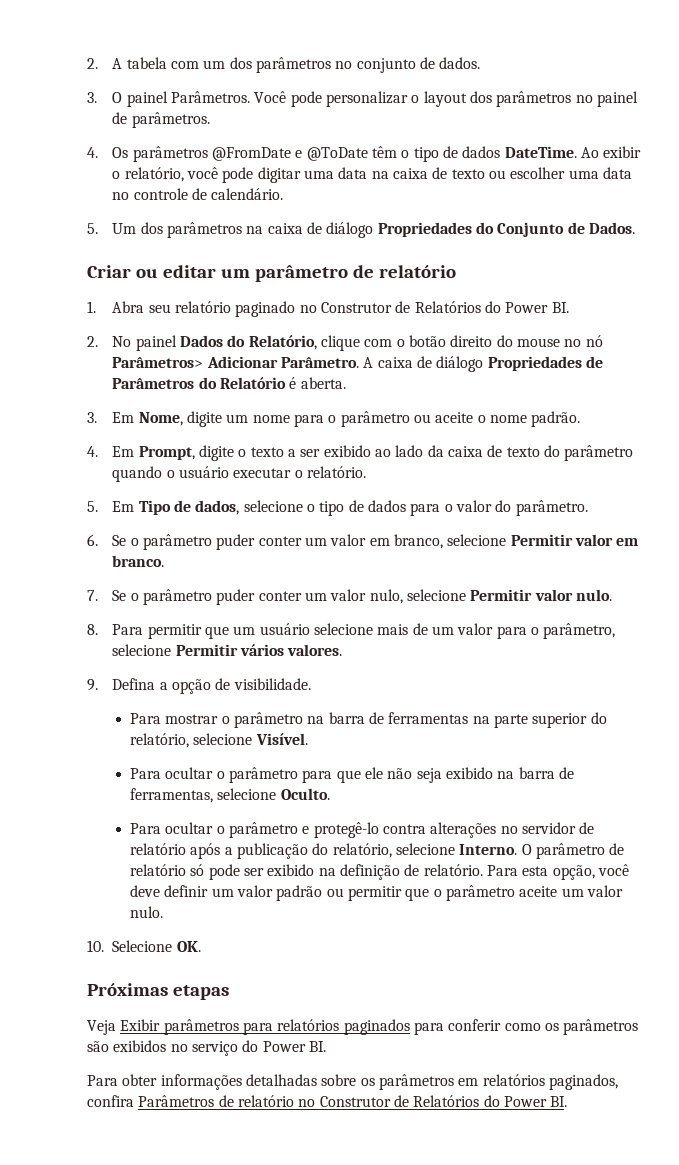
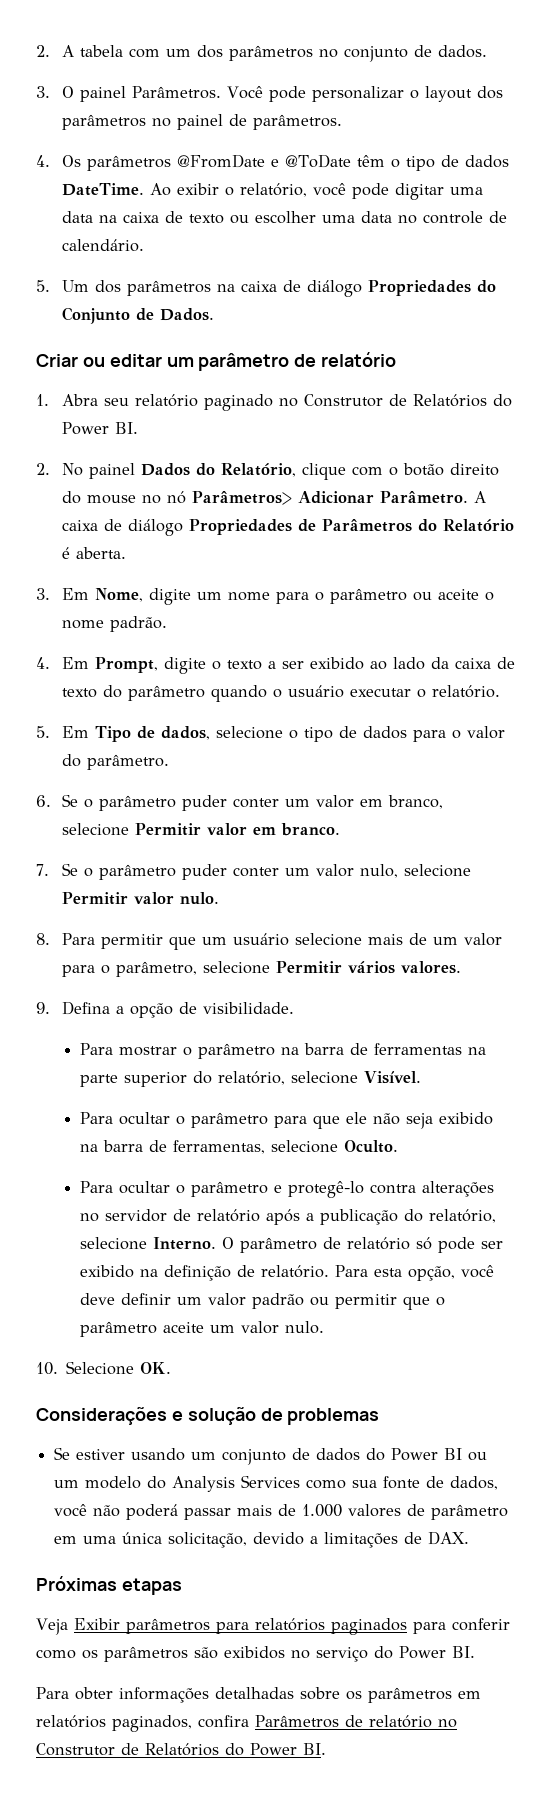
(201, 946) none -> [36,1407,380,1425] [54,1447,488,1465] [54,1475,499,1492] [54,1504,509,1520] [54,1531,470,1548] // Considerações e solução de problemas // Se estiver usando um conjunto de dados do Power BI ou um modelo do Analysis Services como sua fonte de dados, você não poderá passar mais de 1.000 valores de parâmetro em uma única solicitação, devido a limitações de DAX.

